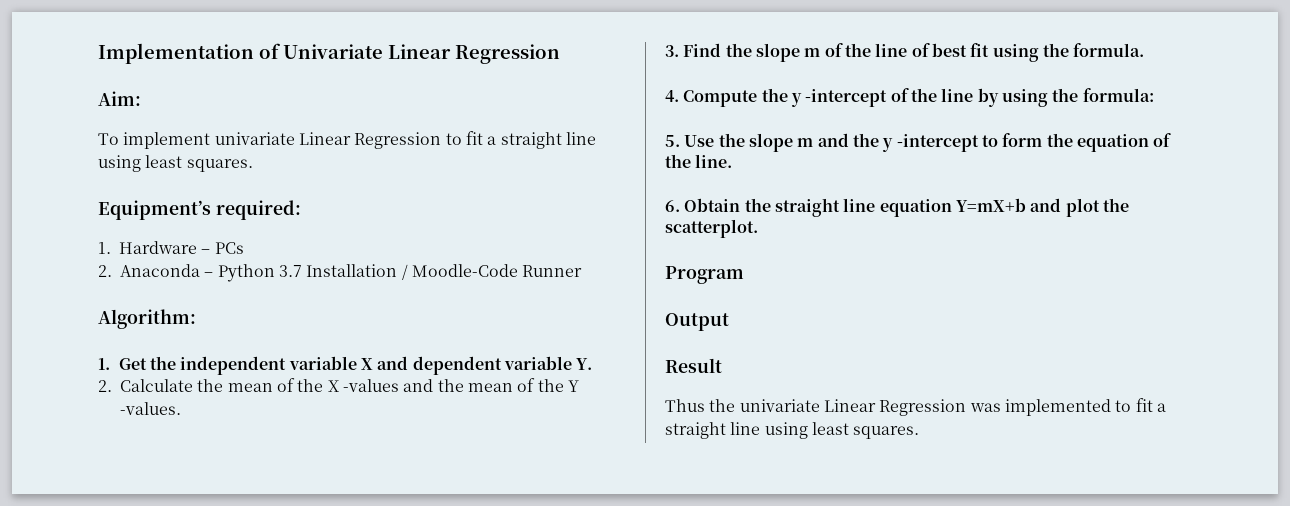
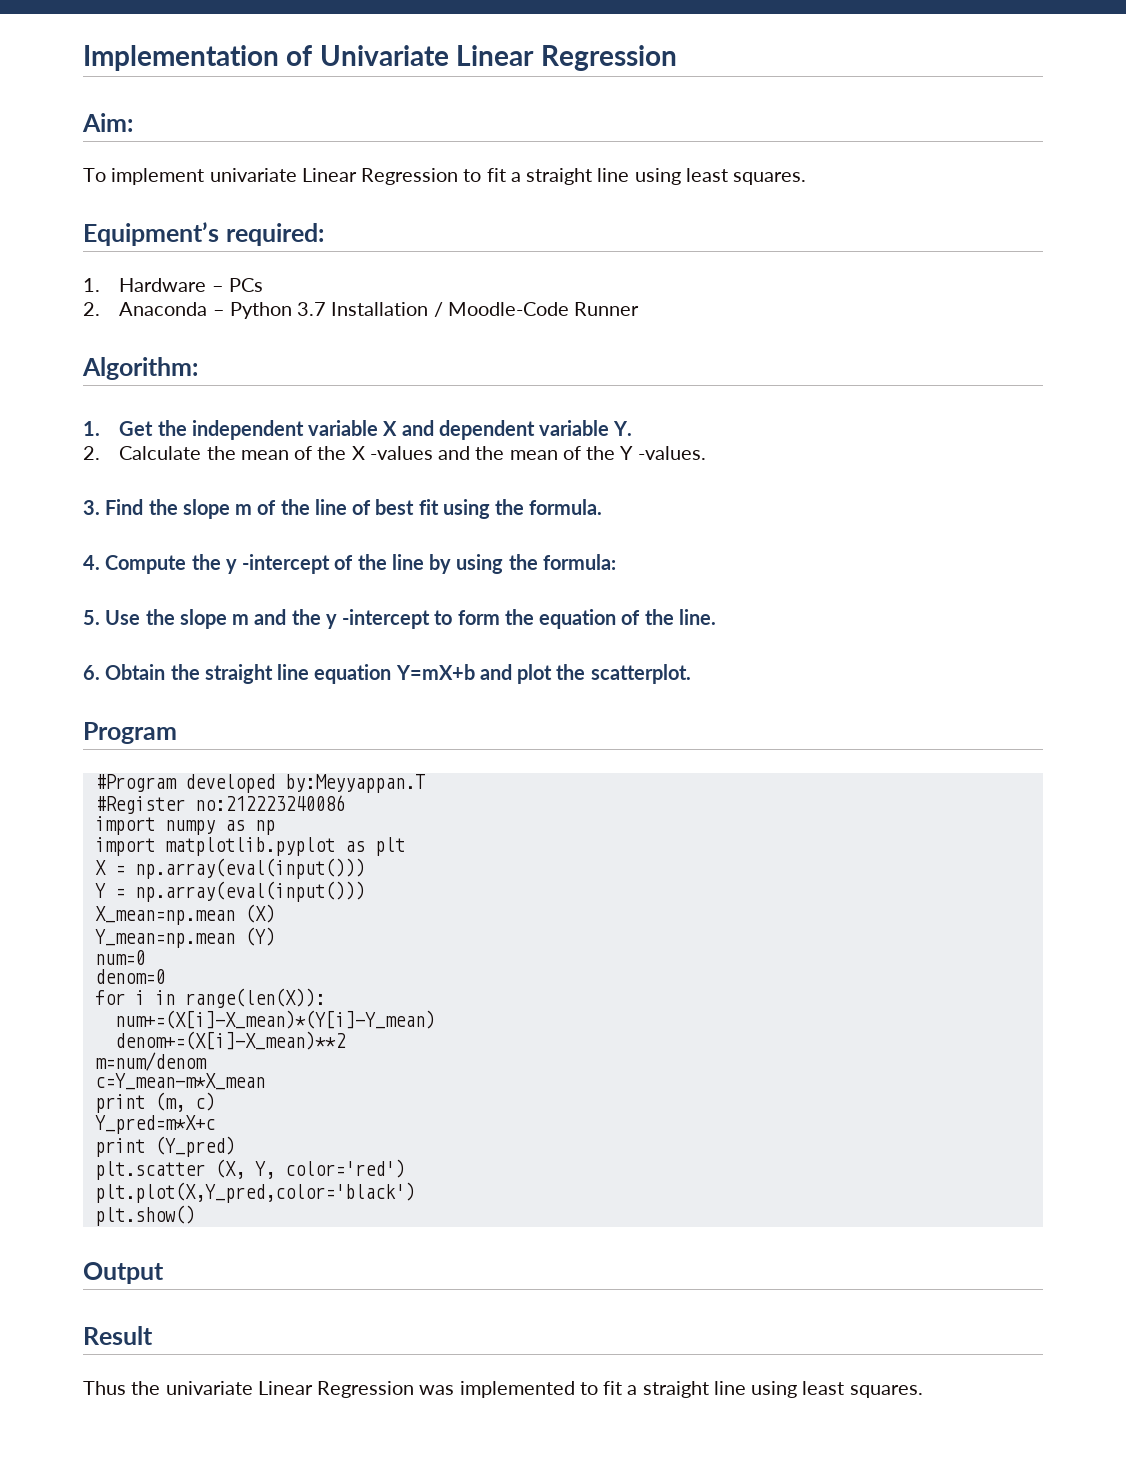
(744, 275) none -> [94,774,425,793] [94,795,345,814] [94,816,275,835] [94,837,405,856] [94,858,365,879] [94,881,365,902] [94,904,275,925] [94,927,275,948] [94,950,145,965] [94,969,165,984] [94,988,325,1008] [114,1010,435,1029] [114,1031,346,1050] [94,1052,207,1071] [94,1073,265,1090] [94,1092,215,1113] [94,1115,215,1134] [94,1136,235,1157] [94,1159,405,1180] [94,1182,415,1203] [94,1205,195,1226] // #Program developed by:Meyyappan.T // #Register no:212223240086 // import numpy as np // import matplotlib.pyplot as plt // X = np.array(eval(input())) // Y = np.array(eval(input())) // X_mean=np.mean (X) // Y_mean=np.mean (Y) // num=0 // denom=0 // for i in range(len(X)): // num+=(X[i]-X_mean)*(Y[i]-Y_mean) // denom+=(X[i]-X_mean)**2 // m=num/denom // c=Y_mean-m*X_mean // print (m, c) // Y_pred=m*X+c // print (Y_pred) // plt.scatter (X, Y, color='red') // plt.plot(X,Y_pred,color='black') // plt.show()

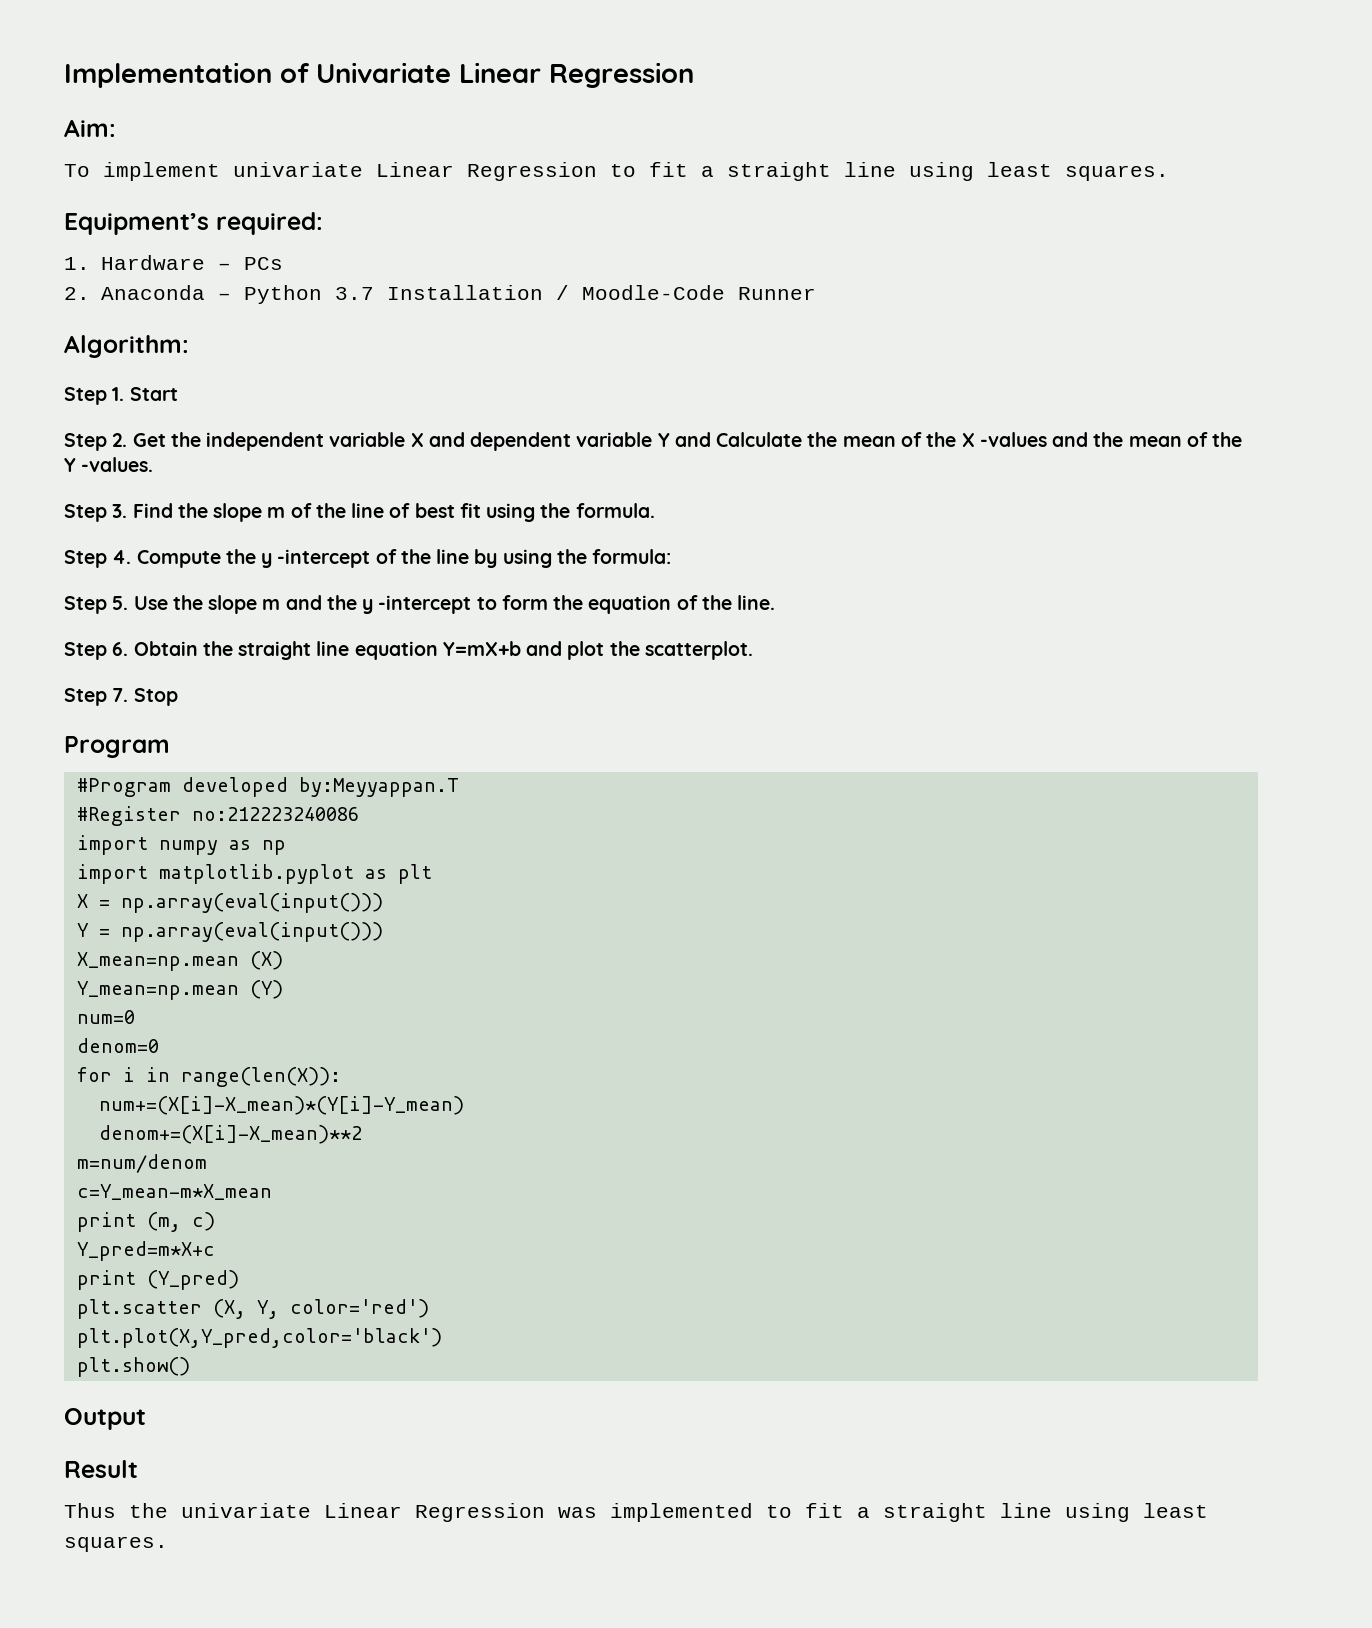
[83,421,100,436] 1. -> [64,387,178,405] [64,433,128,451] Step 1. Start // Step 2.
[613,421,633,436] [83,446,100,460] Y. // 2. -> [657,432,711,447] Y and
(706, 453) none -> [64,504,107,522] Step
(603, 507) none -> [64,550,107,568] Step
(616, 562) none -> [64,596,107,614] Step
(716, 617) none -> [64,642,107,660] Step
(691, 674) none -> [64,688,178,706] // Step 7. Stop

